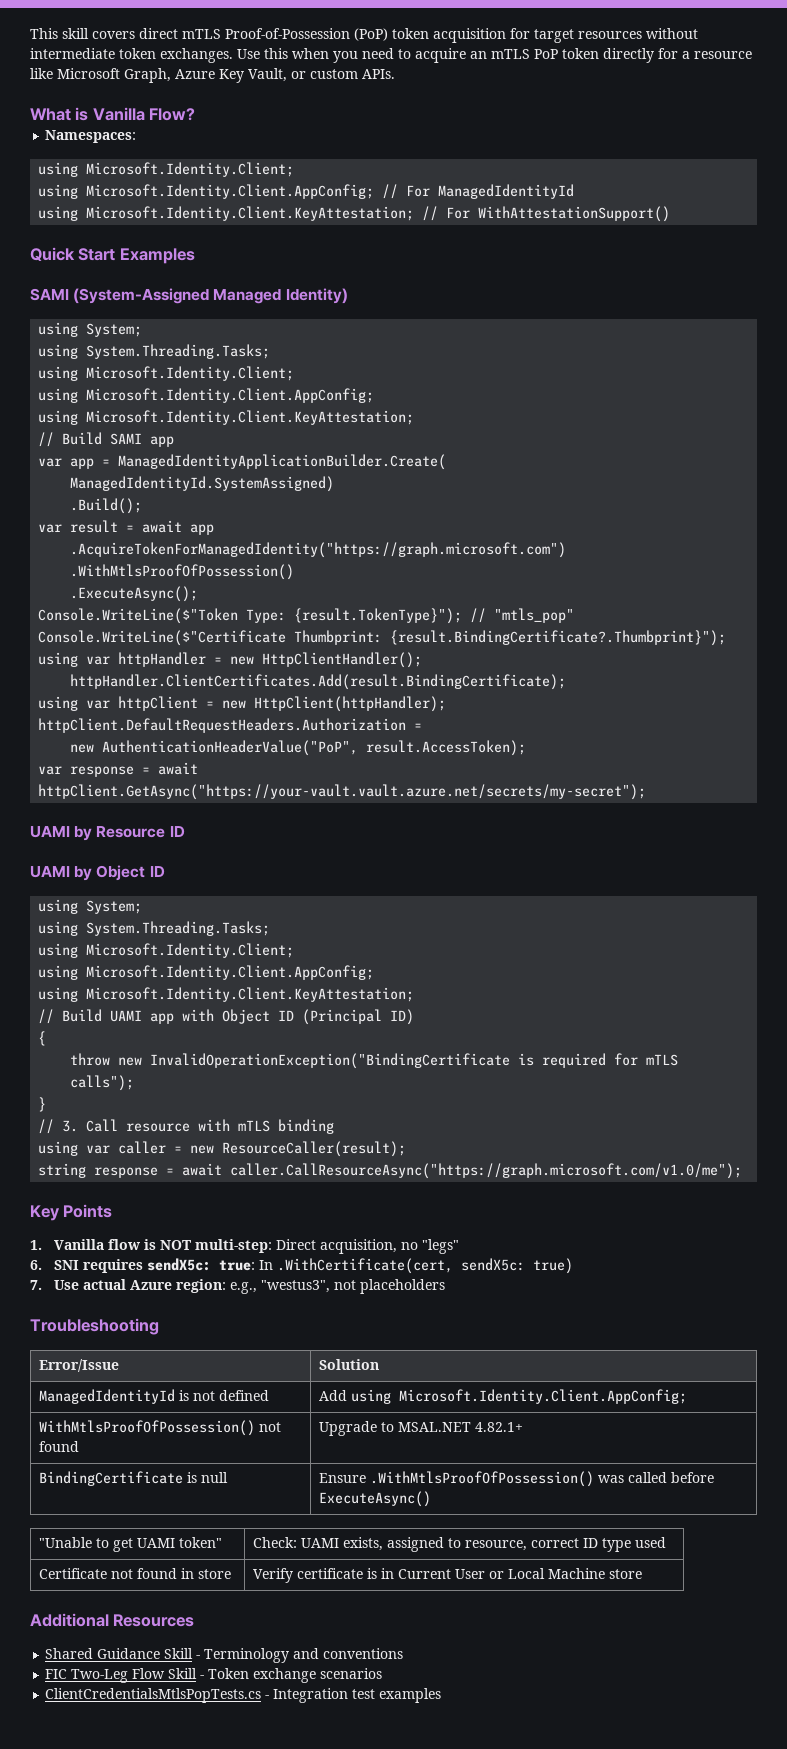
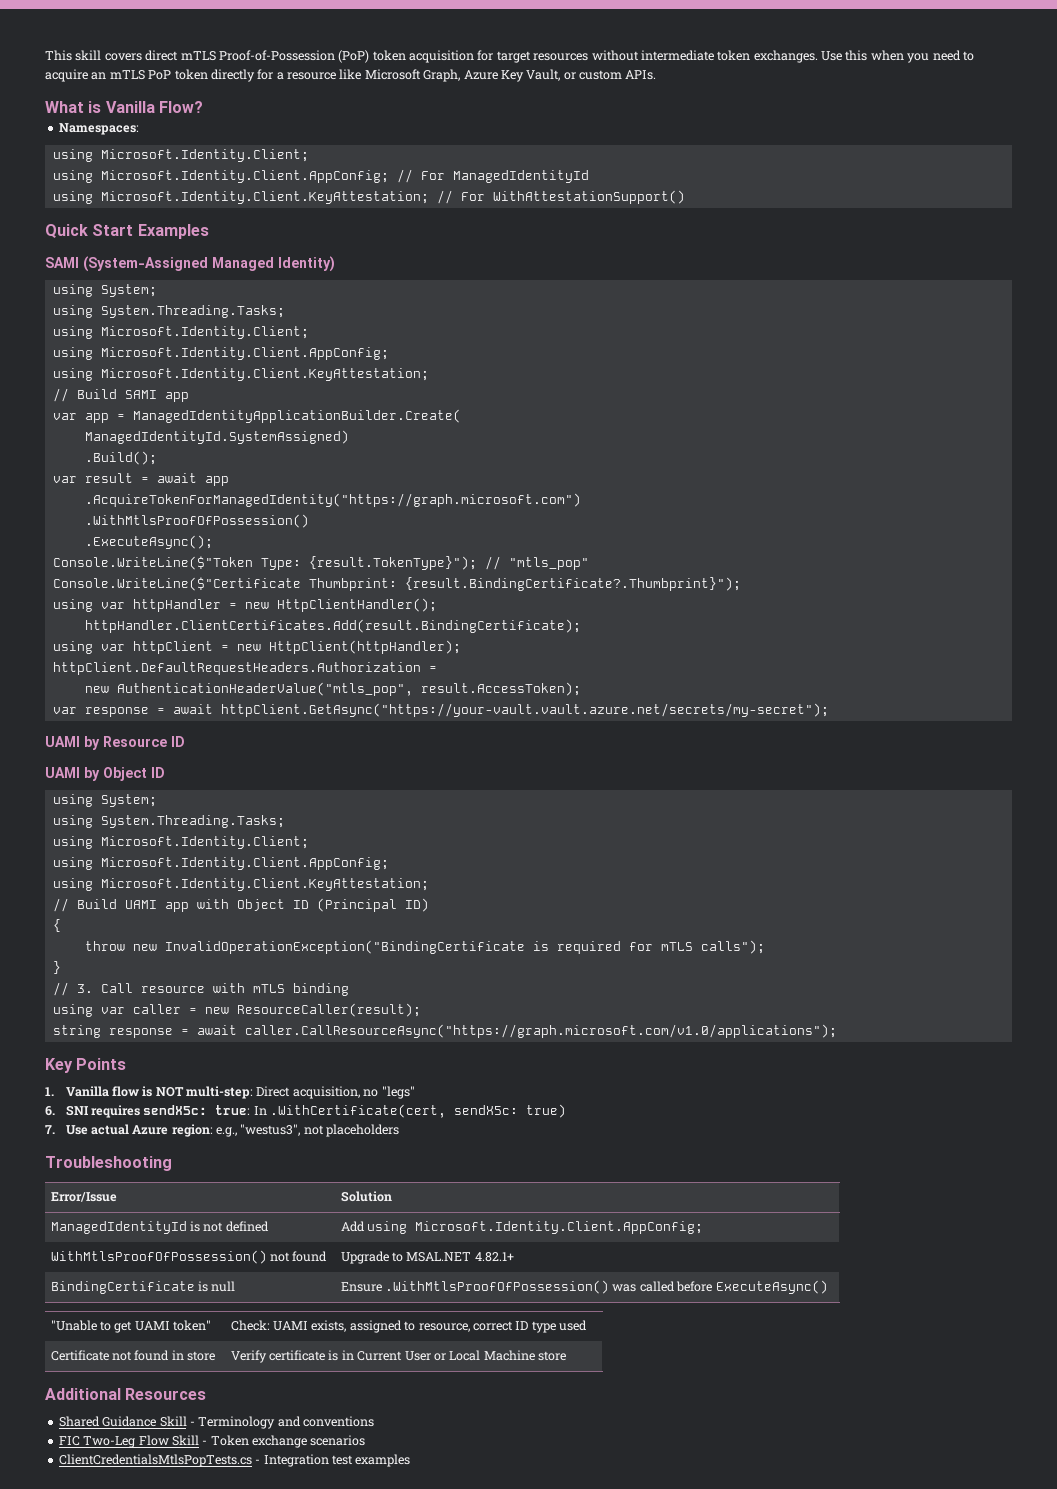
[102,740,359,756] AuthenticationHeaderValue("PoP", -> [116,682,413,696] AuthenticationHeaderValue("mtls_pop",
[230,1163,743,1179] caller.CallResourceAsync("https://graph.microsoft.com/v1.0/me"); -> [244,1024,837,1038] caller.CallResourceAsync("https://graph.microsoft.com/v1.0/applications");

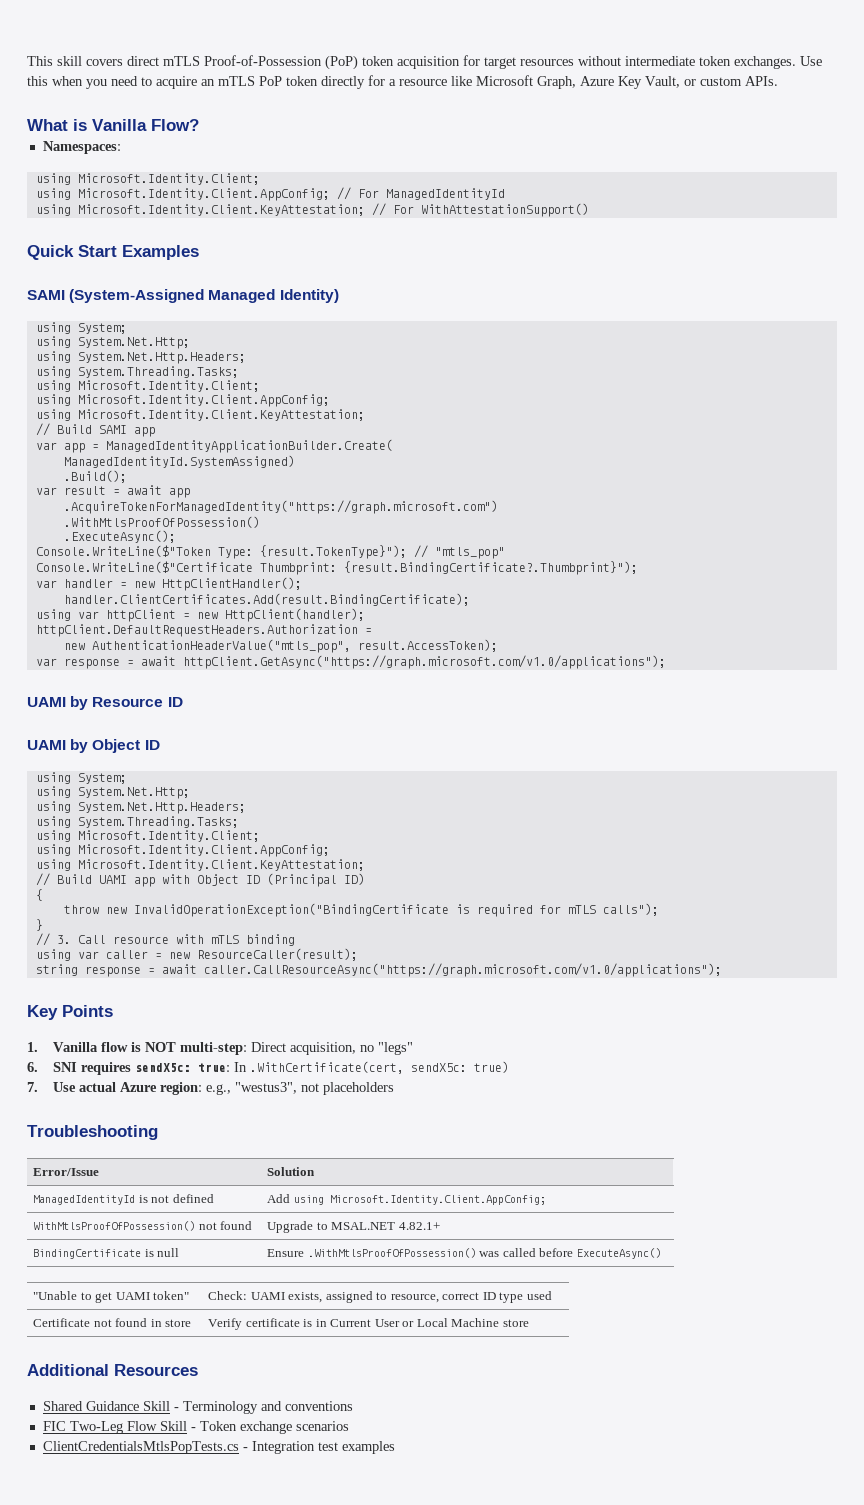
(157, 290) none -> [35,336,190,349] [35,351,246,364] // using System.Net.Http; // using System.Net.Http.Headers;
[52,599,221,612] using var httpHandler -> [35,579,113,588] var handler
[84,619,581,633] httpHandler.ClientCertificates.Add(result.BindingCertificate); -> [63,593,470,606] handler.ClientCertificates.Add(result.BindingCertificate);
[268,640,461,654] HttpClient(httpHandler); -> [224,608,365,622] HttpClient(handler);
[220,703,829,717] httpClient.GetAsync("https://your-vault.vault.azure.net/secrets/my-secret"); -> [182,655,666,669] httpClient.GetAsync("https://graph.microsoft.com/v1.0/applications");
(157, 800) none -> [35,786,190,799] [35,801,246,814] // using System.Net.Http; // using System.Net.Http.Headers;

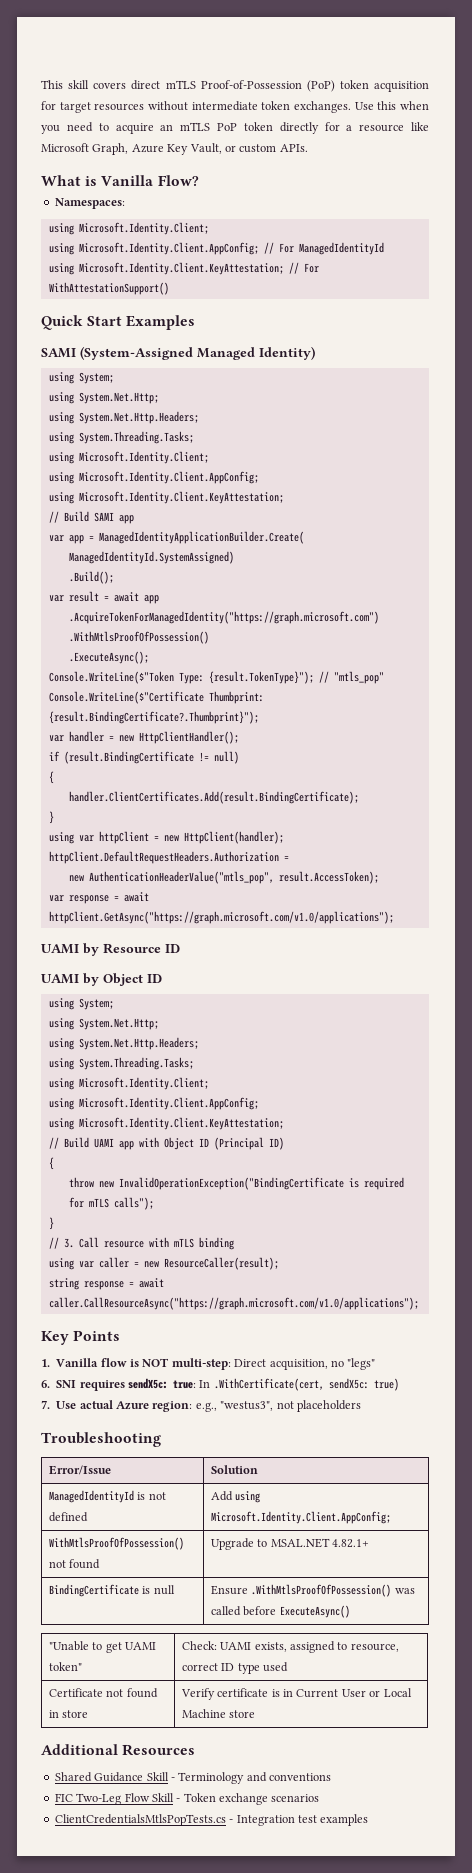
(302, 584) none -> [48,751,239,764] [48,771,54,784] // if (result.BindingCertificate != null) // {
(470, 599) none -> [48,811,54,824] // }

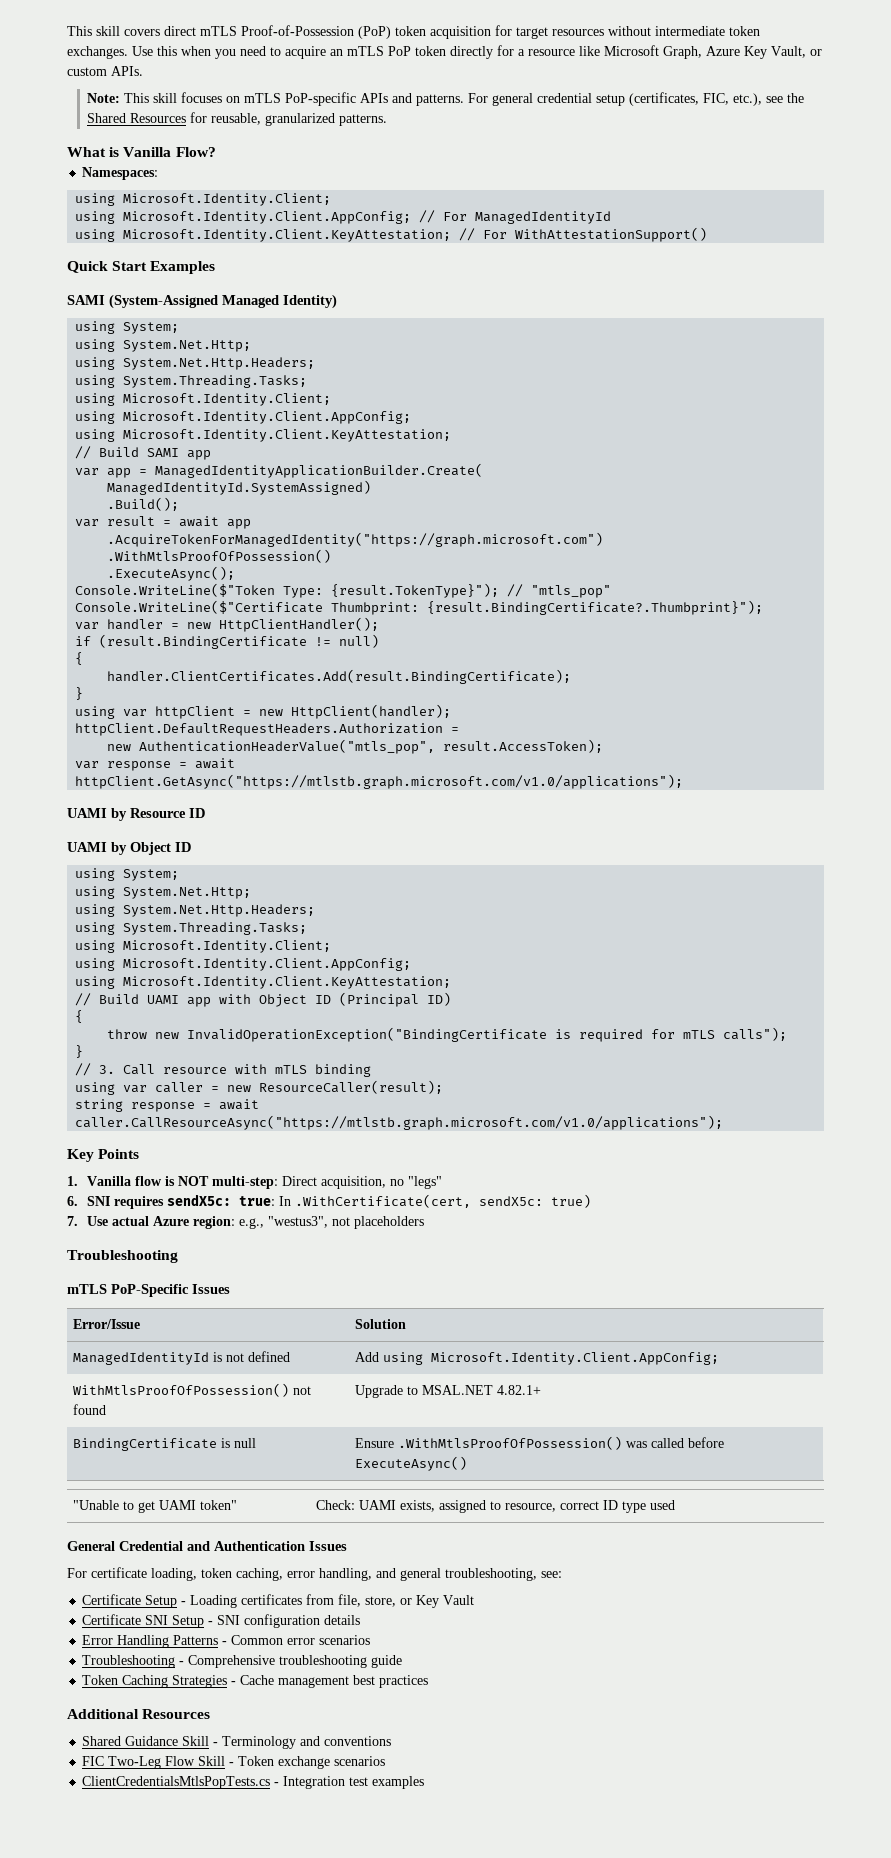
(308, 148) none -> [87,92,805,106] [87,112,388,126] // Note: This skill focuses on mTLS PoP-specific APIs and patterns. For general credential setup (certificates, FIC, etc.), see the Shared Resources for reusable, granularized patterns.
[48,911,394,924] httpClient.GetAsync("https://graph.microsoft.com/v1.0/applications"); -> [75,774,684,789] httpClient.GetAsync("https://mtlstb.graph.microsoft.com/v1.0/applications");
[48,1297,419,1310] caller.CallResourceAsync("https://graph.microsoft.com/v1.0/applications"); -> [75,1115,724,1130] caller.CallResourceAsync("https://mtlstb.graph.microsoft.com/v1.0/applications");
(161, 1439) none -> [67,1284,230,1297] // mTLS PoP-Specific Issues
[48,1688,158,1698] [48,1710,89,1718] [180,1688,412,1700] [181,1709,256,1718] // Certificate not found in store | Verify certificate is in Current User or Local Machine store -> [67,1541,347,1551] [67,1567,562,1581] [82,1594,475,1608] [82,1614,361,1628] [82,1635,371,1648] [82,1655,403,1668] [82,1675,429,1688] // General Credential and Authentication Issues // For certificate loading, token caching, error handling, and general troubleshooting, see: // Certificate Setup - Loading certificates from file, store, or Key Vault // Certificate SNI Setup - SNI configuration details // Error Handling Patterns - Common error scenarios // Troubleshooting - Comprehensive troubleshooting guide // Token Caching Strategies - Cache management best practices

